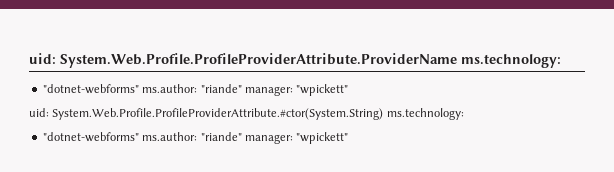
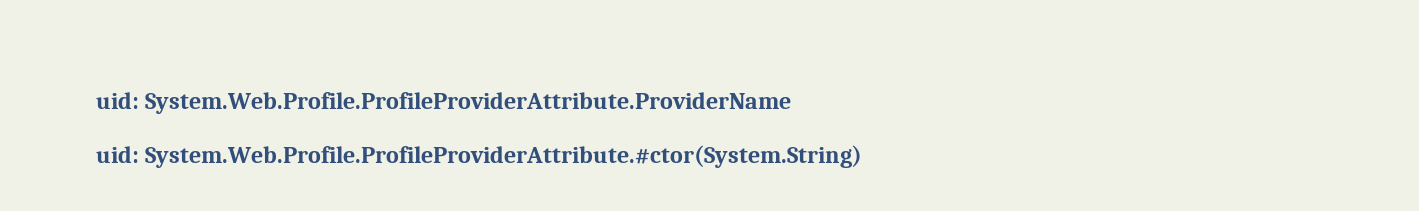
[461,54,561,68] [42,84,349,96] [29,108,464,120] [42,132,349,144] ms.technology: // "dotnet-webforms" ms.author: "riande" manager: "wpickett" // uid: System.Web.Profile.ProfileProviderAttribute.#ctor(System.String) ms.technology: // "dotnet-webforms" ms.author: "riande" manager: "wpickett" -> [96,145,863,168] // uid: System.Web.Profile.ProfileProviderAttribute.#ctor(System.String)

